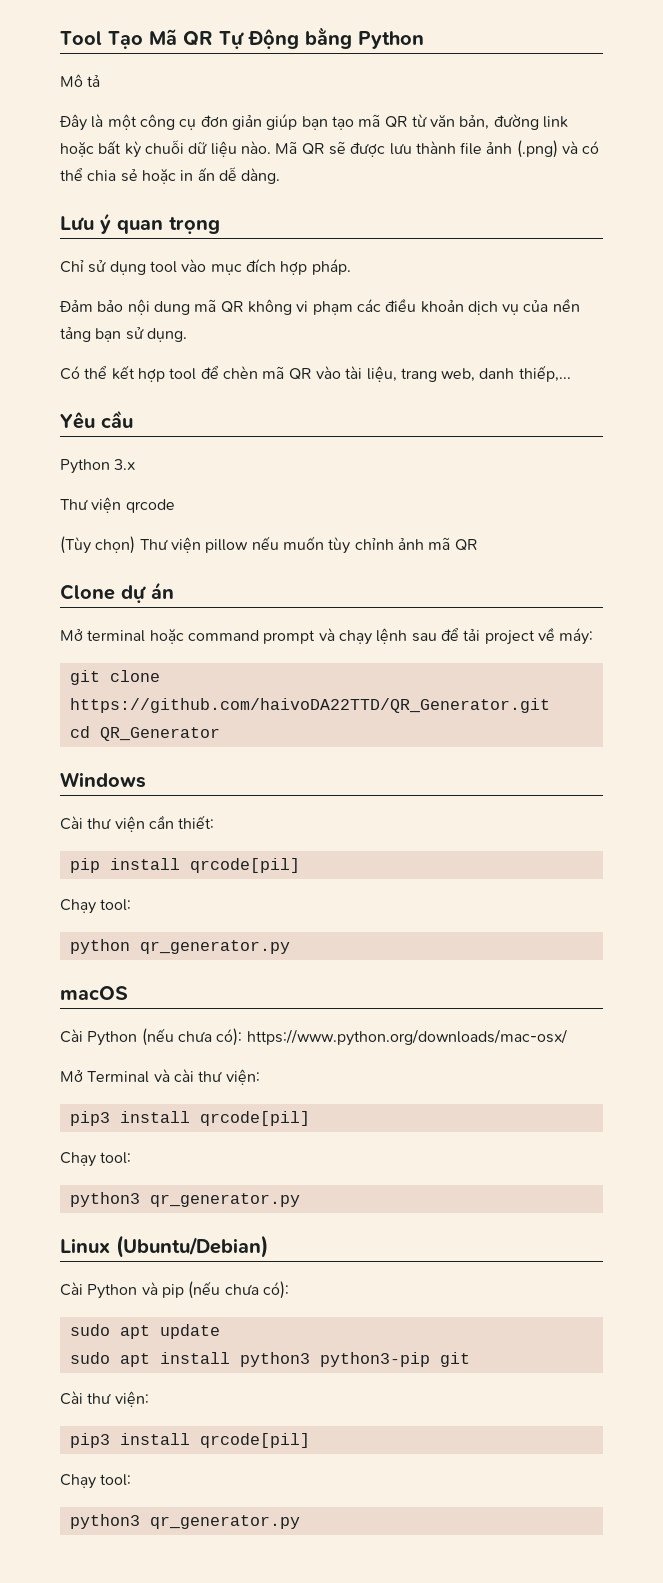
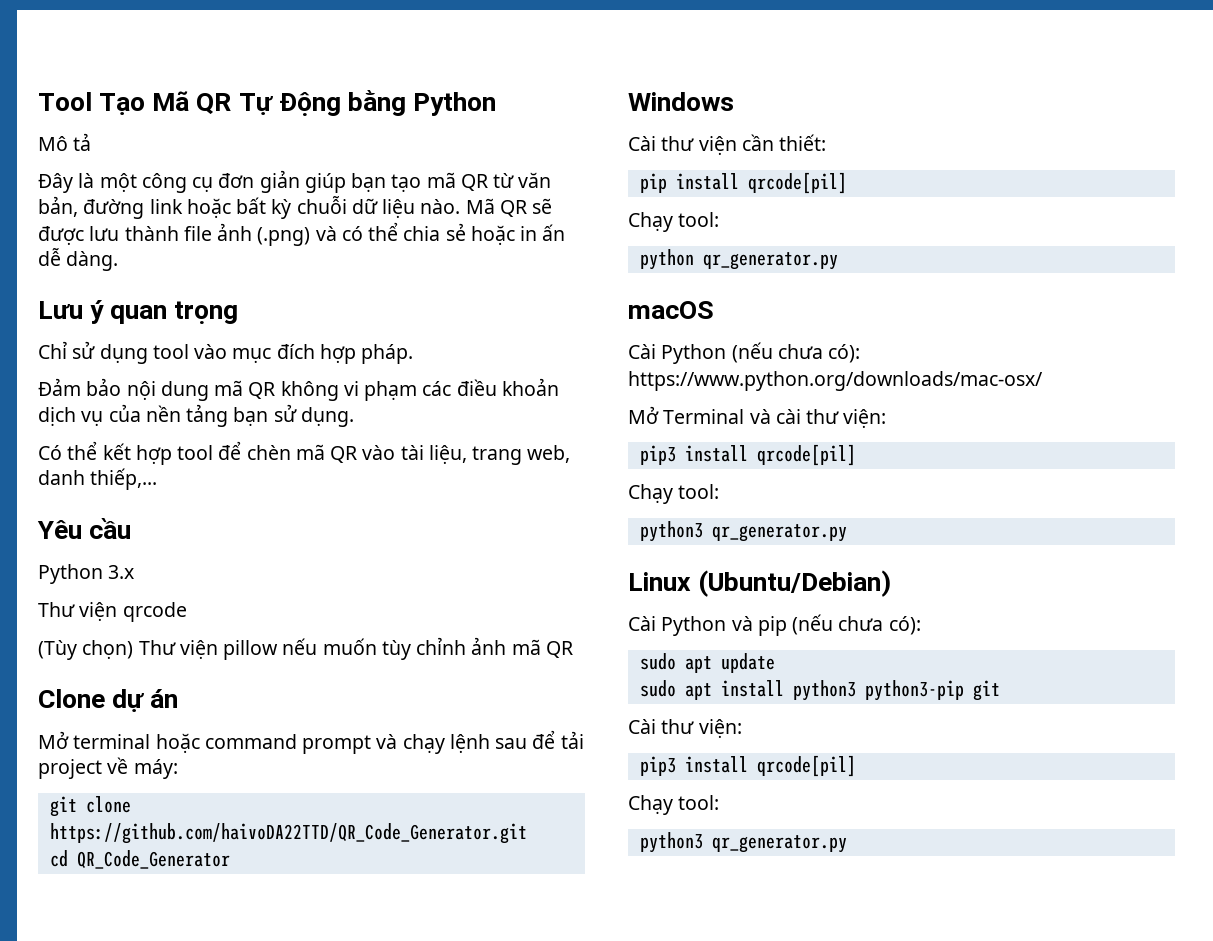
[69,698,550,713] https://github.com/haivoDA22TTD/QR_Generator.git -> [49,823,527,844] https://github.com/haivoDA22TTD/QR_Code_Generator.git
[99,727,220,741] QR_Generator -> [76,850,230,869] QR_Code_Generator

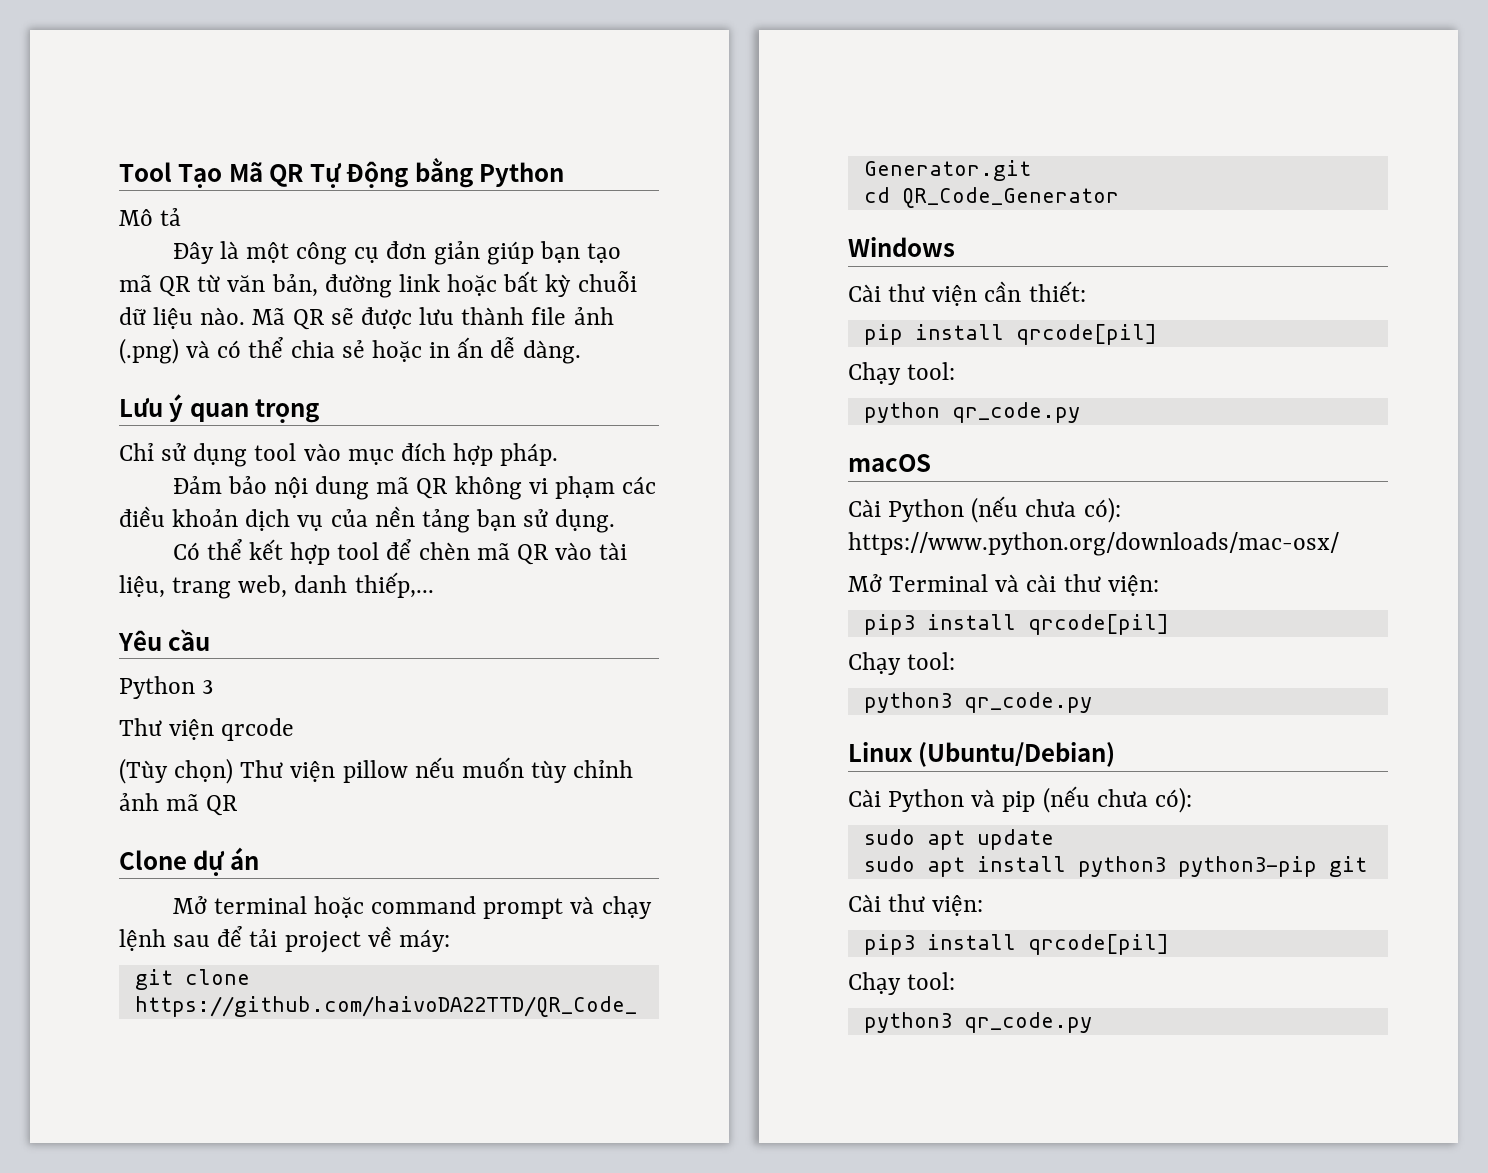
[108,565,135,579] 3.x -> [202,680,214,694] 3
[702,252,838,270] qr_generator.py -> [951,402,1080,423] qr_code.py
[711,524,847,542] qr_generator.py -> [963,692,1092,713] qr_code.py
[711,835,847,853] qr_generator.py -> [963,1012,1092,1033] qr_code.py

